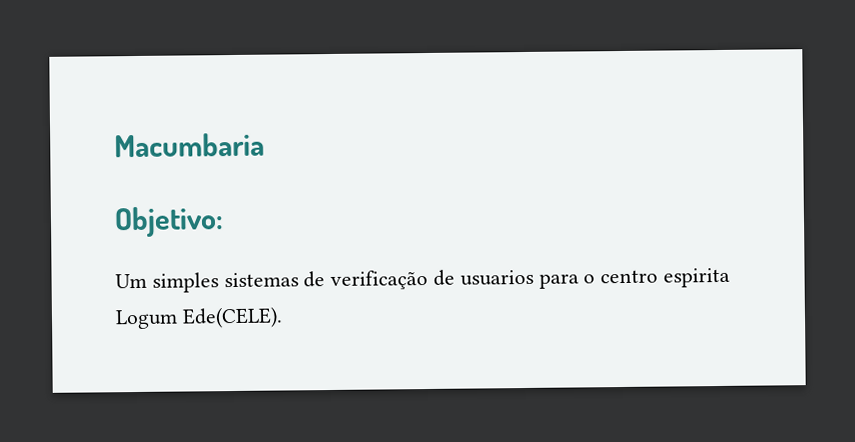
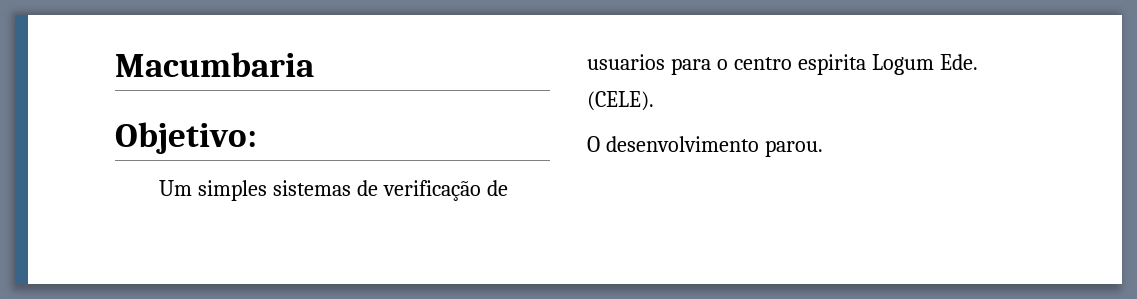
[181,306,283,329] Ede(CELE). -> [939,54,978,70] [587,91,654,111] [587,136,823,157] Ede. (CELE). // O desenvolvimento parou.

